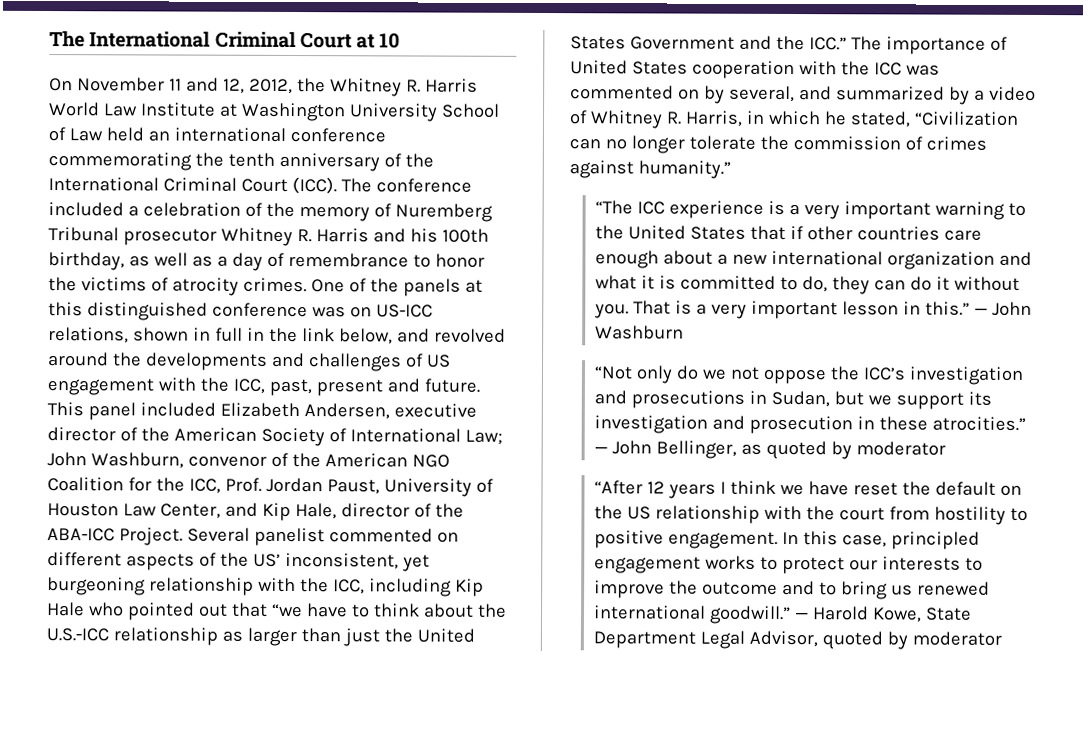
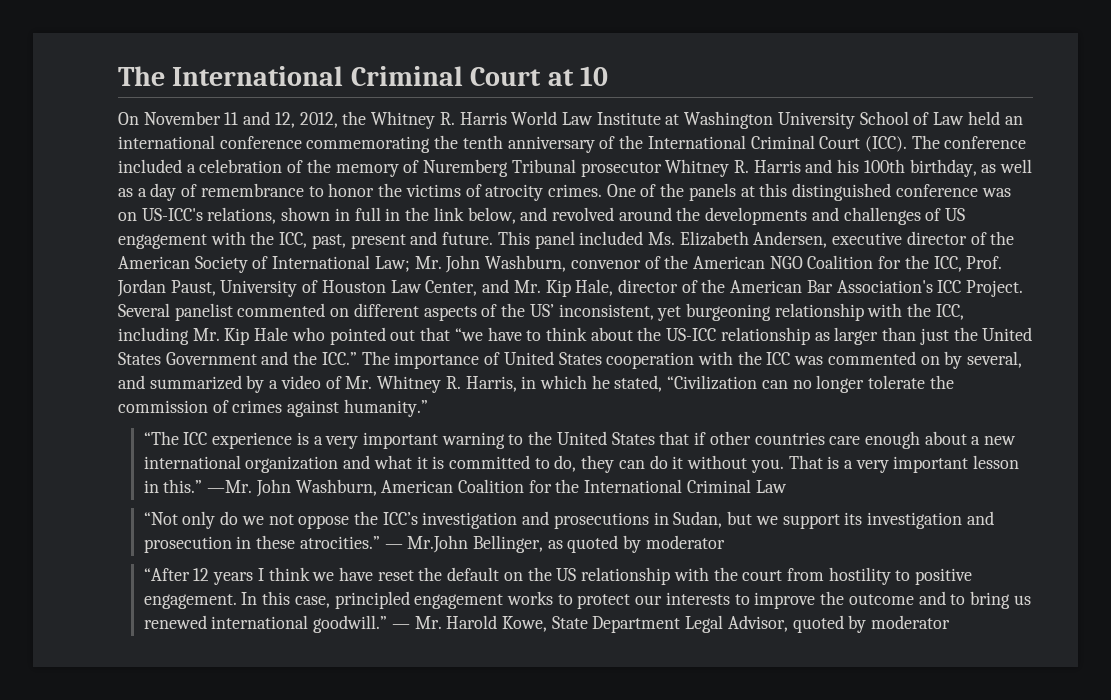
[375,304,433,318] US-ICC -> [141,208,203,221] US-ICC's
(216, 409) none -> [647,232,675,245] Ms.
(503, 437) none -> [414,256,442,269] Mr.
(258, 509) none -> [513,280,541,293] Mr.
[47,528,115,542] ABA-ICC -> [730,280,962,293] American Bar Association's ICC
(452, 587) none -> [192,328,220,341] Mr.
[46,628,109,642] U.S.-ICC -> [666,328,717,341] US-ICC
(588, 117) none -> [345,376,373,389] Mr.
[974,301,1032,316] [595,325,685,340] — John Washburn -> [207,479,787,497] —Mr. John Washburn, American Coalition for the International Criminal Law
[612,440,653,455] John -> [407,535,469,553] Mr.John
(810, 616) none -> [414,616,442,629] Mr.

